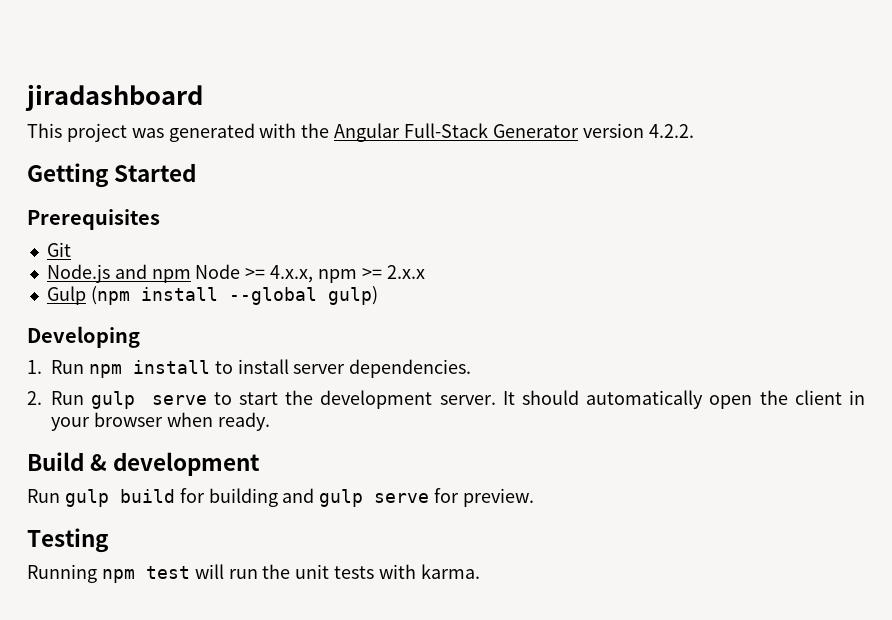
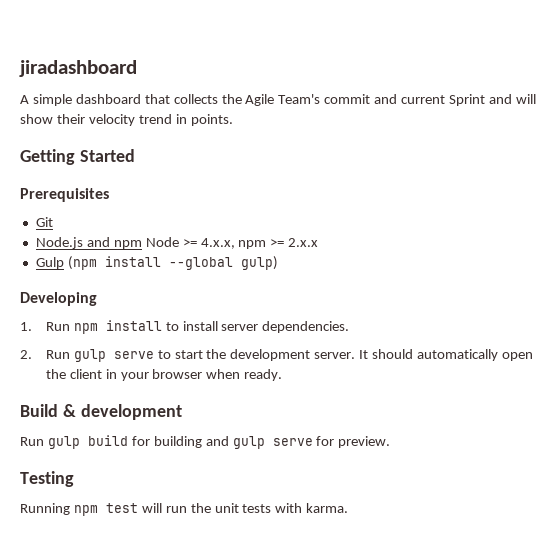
[27,123,694,142] This project was generated with the Angular Full-Stack Generator version 4.2.2. -> [20,94,536,106] [20,114,233,126] A simple dashboard that collects the Agile Team's commit and current Sprint and will show their velocity trend in points.

